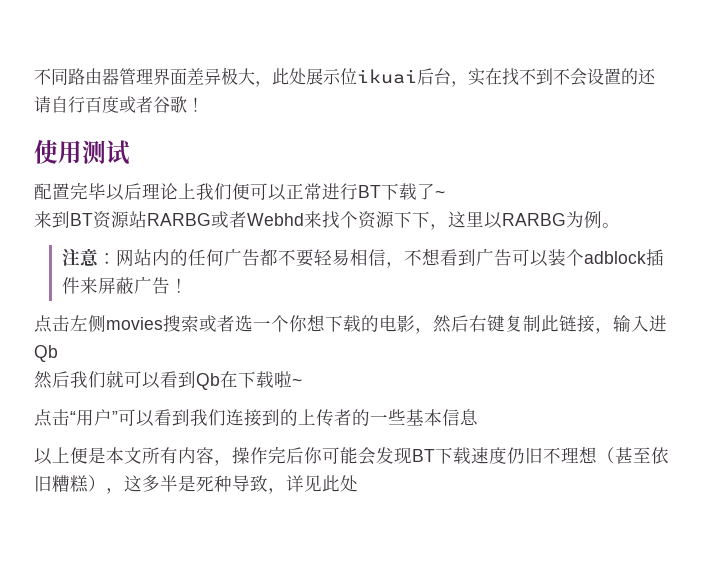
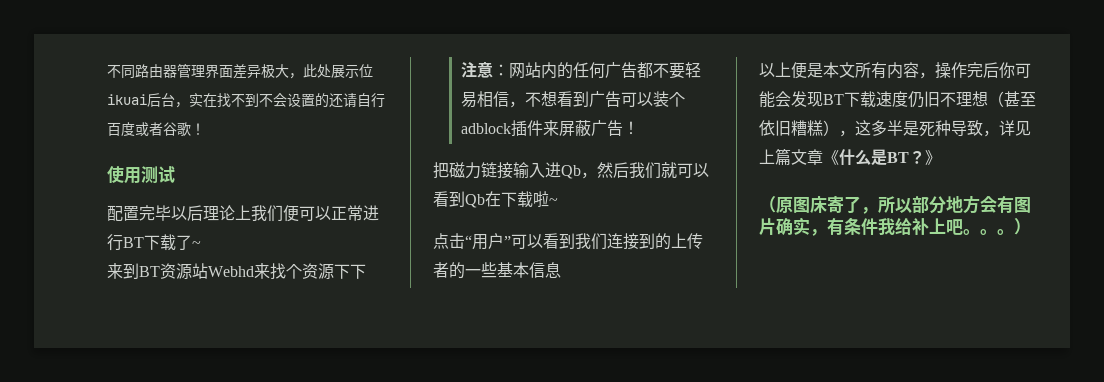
[147,211,247,228] RARBG或者 -> (208, 271) none
[430,211,620,230] ，这里以RARBG为例。 -> (366, 271) none
[34,314,613,334] 点击左侧movies搜索或者选一个你想下载的电影，然后右键复制此链接， -> [433,162,513,179] 把磁力链接
(58, 353) // -> [581,172,597,179] ，
[322,475,358,492] 此处 -> [759,148,941,166] [759,195,1031,214] [759,217,1031,236] 上篇文章《什么是BT？》 // （原图床寄了，所以部分地方会有图片确实，有条件我给补上吧。。。）

